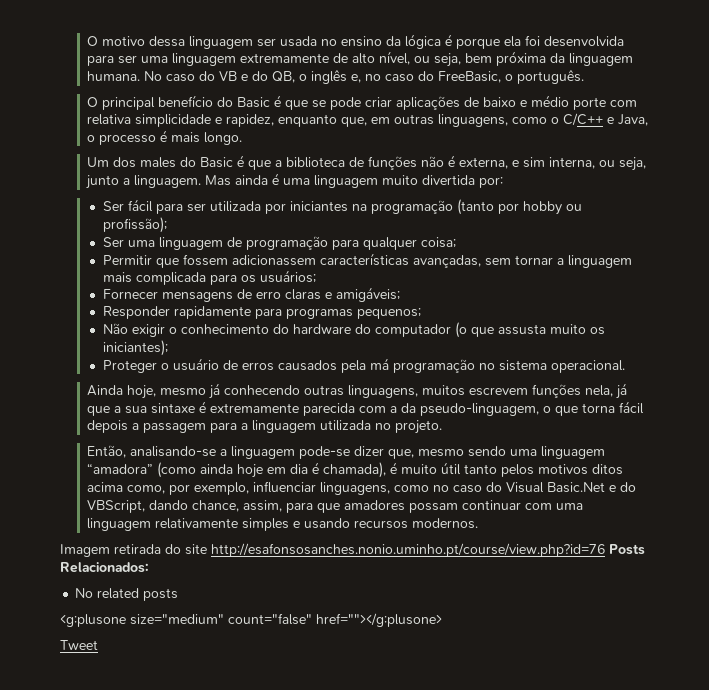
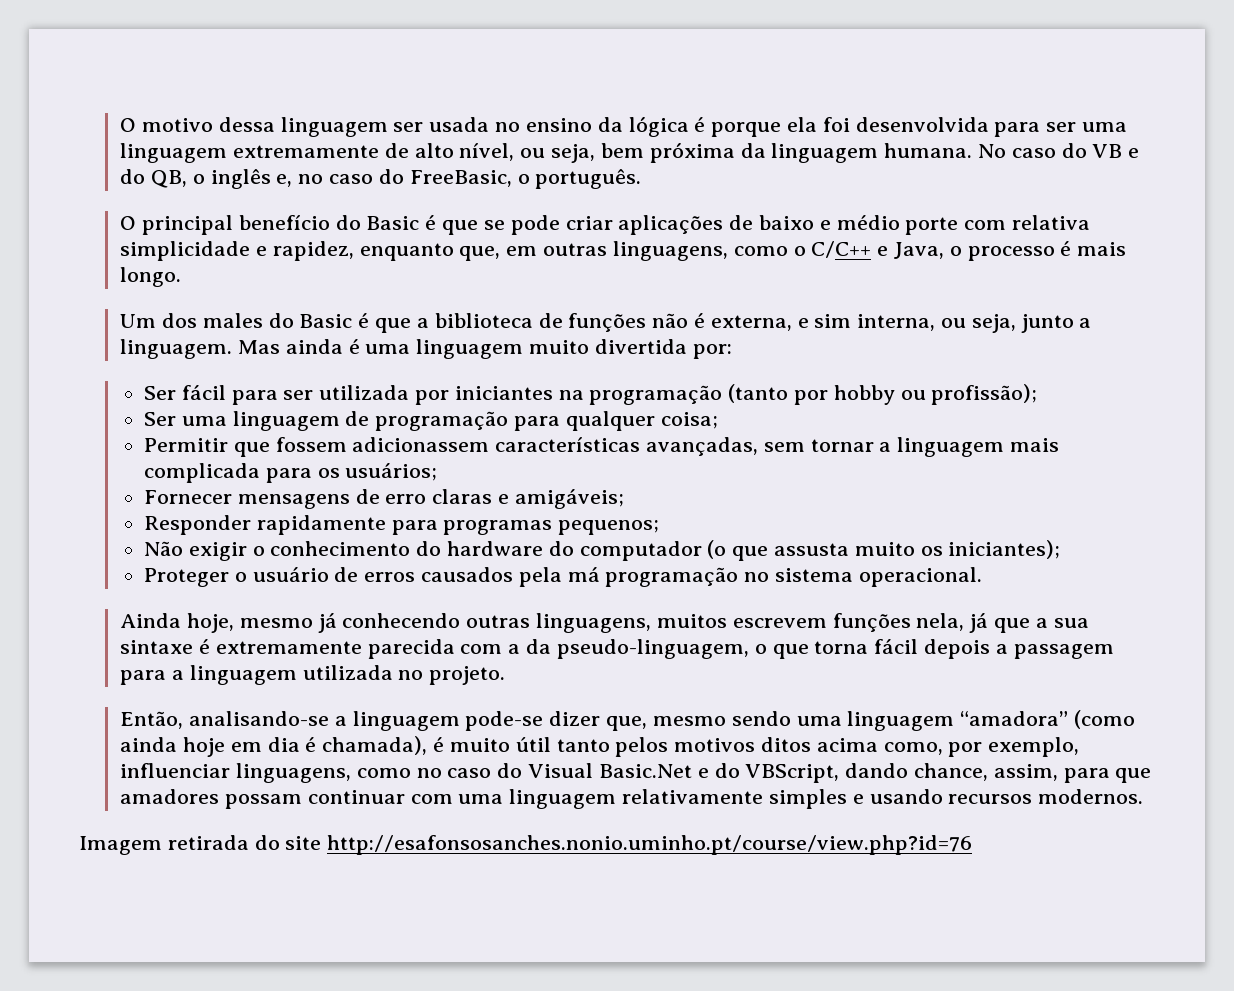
[609,544,645,555] [60,562,149,573] [75,588,179,601] [60,613,442,627] [60,640,98,650] Posts Relacionados: // No related posts // <g:plusone size="medium" count="false" href=""></g:plusone> // Tweet -> (973, 845) none

